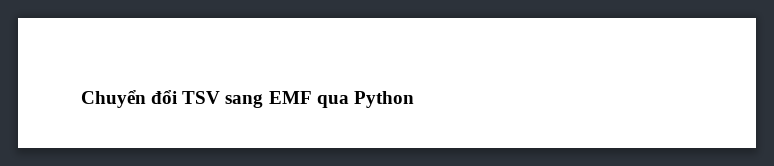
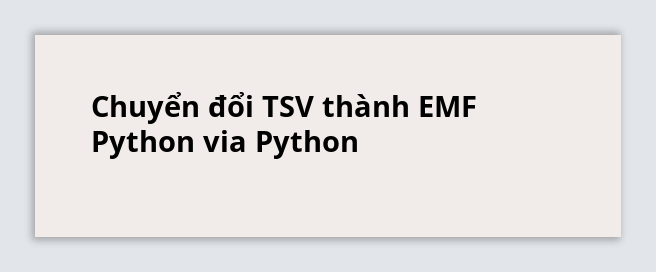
[225,91,349,108] sang EMF qua -> [322,94,477,117] [91,130,247,159] thành EMF Python via

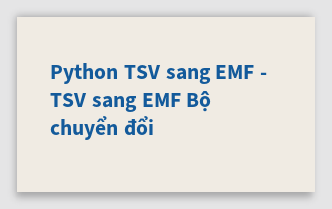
[91,92,477,124] [91,130,359,159] Chuyển đổi TSV thành EMF Python via Python -> [50,63,268,84] [50,91,212,112] [50,116,154,140] Python TSV sang EMF - TSV sang EMF Bộ chuyển đổi

